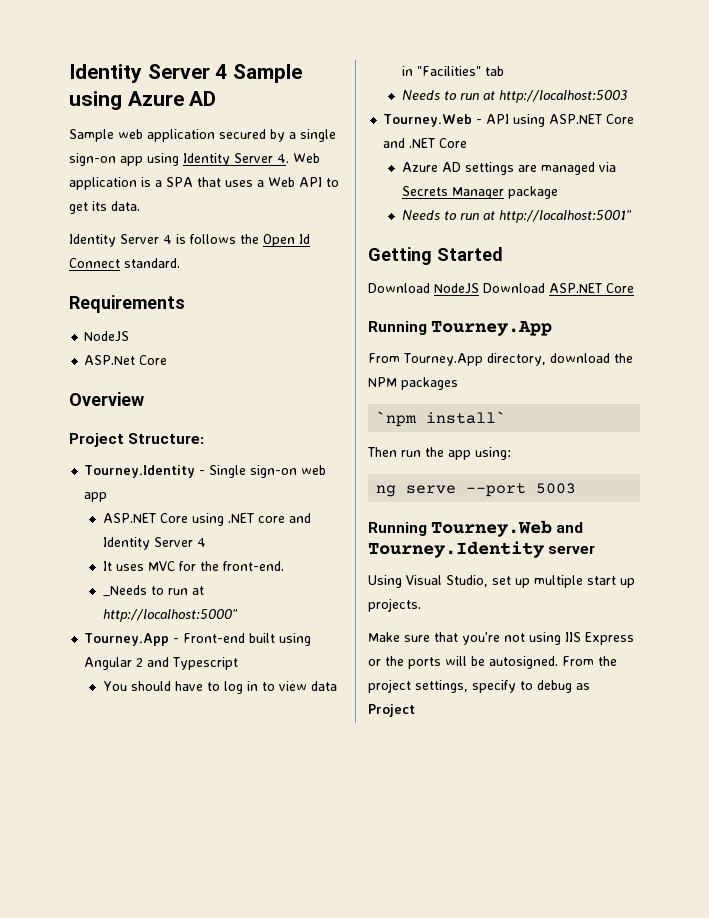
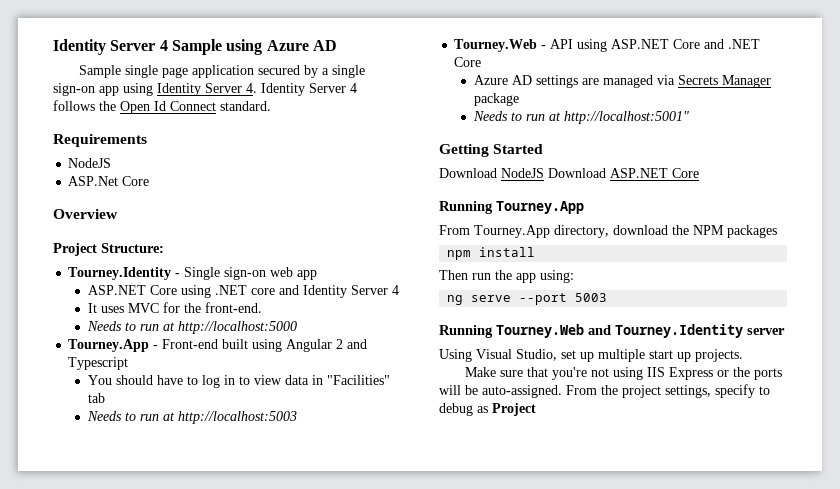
[118,129,143,139] web -> [124,65,188,78] single page
[293,153,320,163] [69,177,339,190] [69,201,140,214] [69,234,186,247] Web application is a SPA that uses a Web API to get its data. // Identity Server 4 is -> [261,83,357,96] Identity Server 4
[103,585,205,597] [103,609,239,622] _Needs to run at http://localhost:5000" -> [86,321,297,334] Needs to run at http://localhost:5000
[376,411,507,427] `npm install` -> [447,247,536,260] npm install
[489,656,558,669] autosigned. -> [482,385,562,398] auto-assigned.

